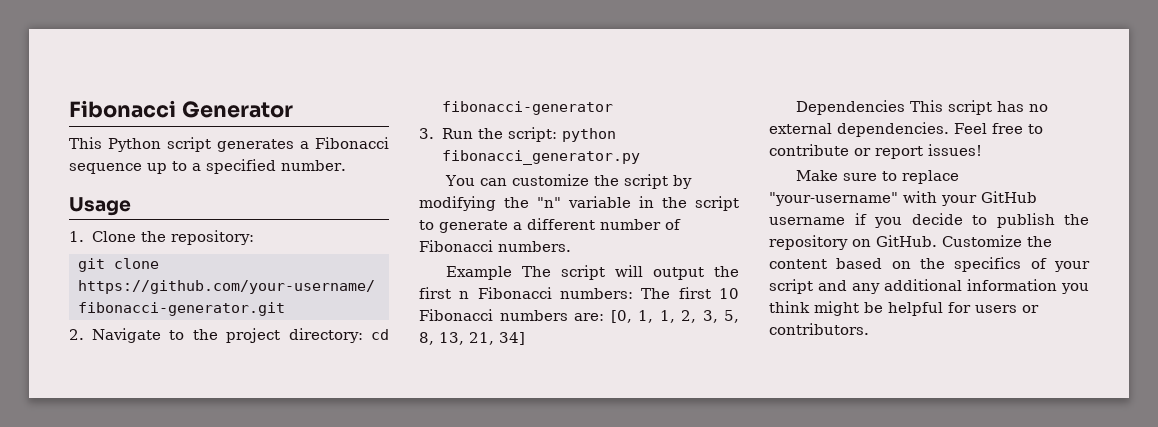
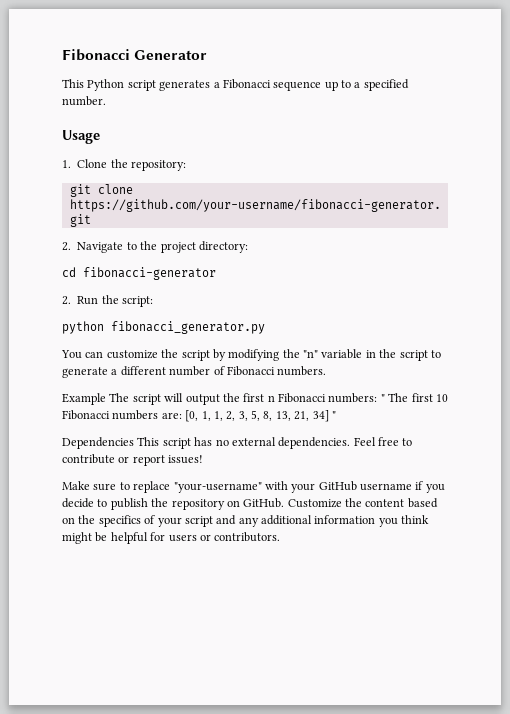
(363, 335) none -> (248, 247) //
[419,128,434,139] 3. -> [62,296,71,305] 2.
(557, 134) none -> (154, 301) //
(633, 293) none -> [380,394,385,402] "
(525, 338) none -> [331,411,336,419] "

